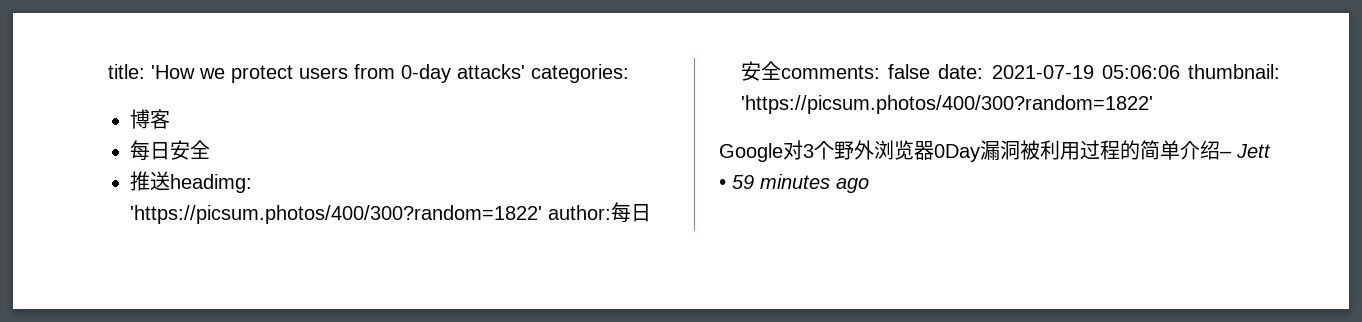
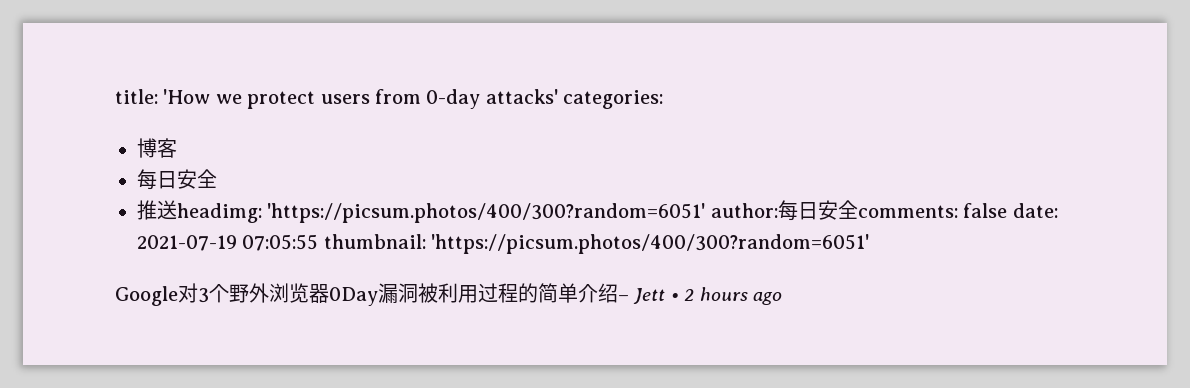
[130,205,542,224] 'https://picsum.photos/400/300?random=1822' -> [267,203,706,223] 'https://picsum.photos/400/300?random=6051'
[1101,64,1280,79] [741,95,1153,114] 05:06:06 thumbnail: 'https://picsum.photos/400/300?random=1822' -> [242,234,870,254] 07:05:55 thumbnail: 'https://picsum.photos/400/300?random=6051'
[732,174,830,189] 59 minutes -> [684,287,748,301] 2 hours

